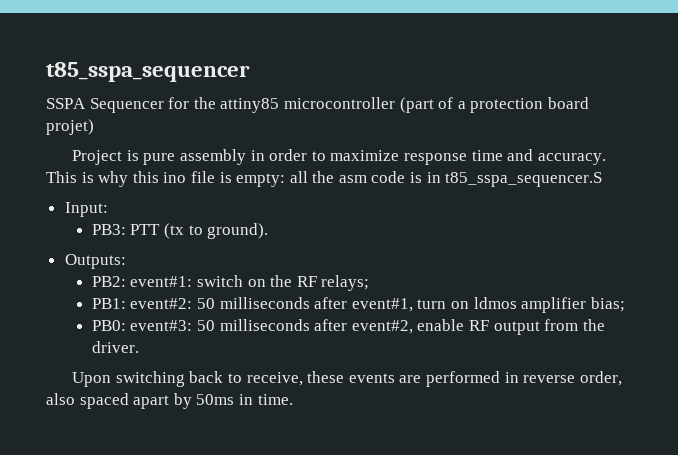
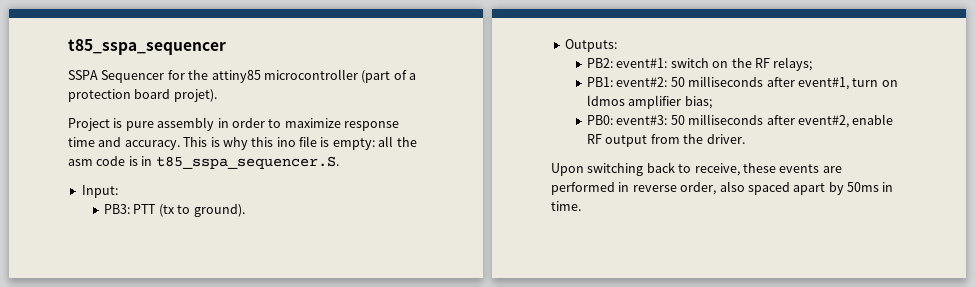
[46,119,94,135] projet) -> [173,89,217,102] projet).
[445,172,603,187] t85_sspa_sequencer.S -> [155,156,339,169] t85_sspa_sequencer.S.

